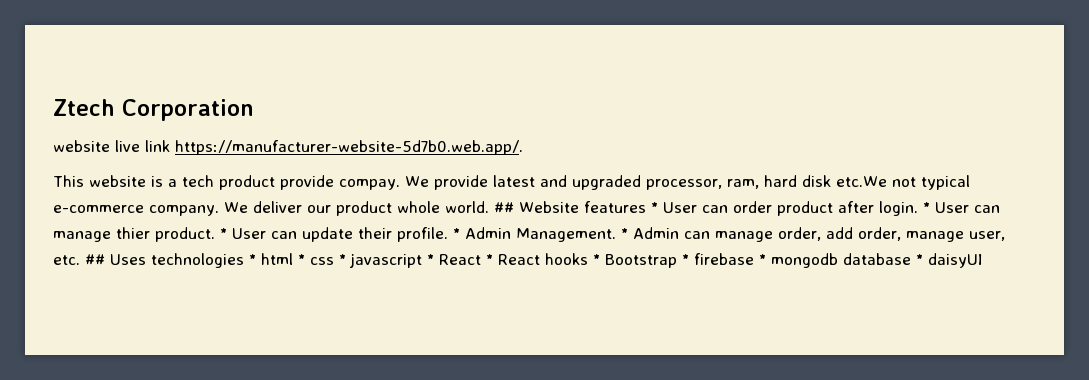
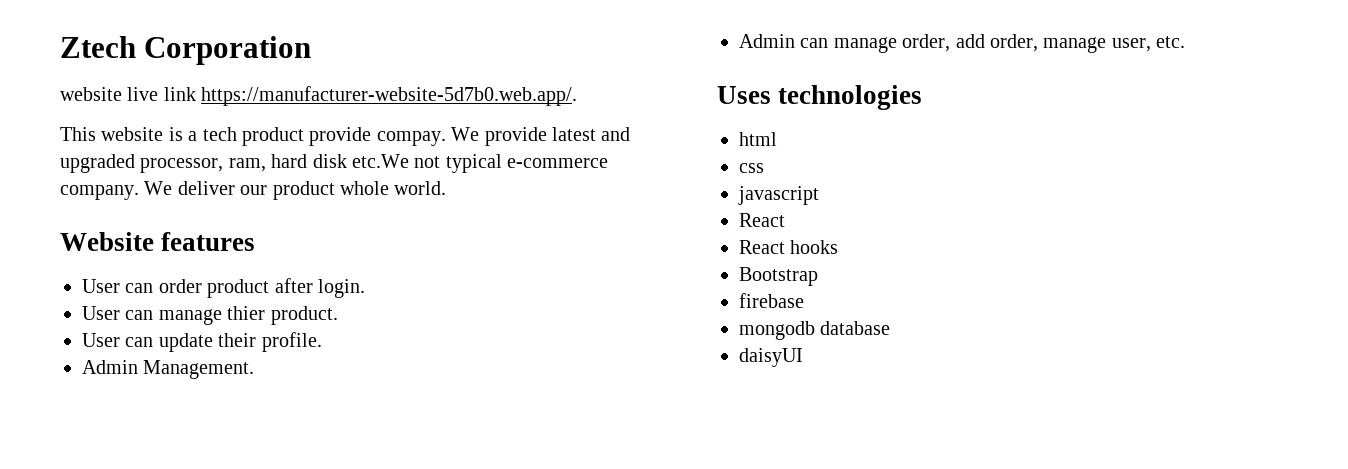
[494,202,514,213] ## -> (447, 188) //
[651,202,658,213] * -> (256, 241) //
[923,202,930,213] * -> (365, 288) //
[220,228,227,239] * -> (338, 315) //
[453,228,460,239] * -> (322, 342) //
[621,228,628,239] * -> (255, 369) //
[85,254,105,265] ## -> (1186, 42) //
[249,254,256,265] * -> (923, 97) //
[298,254,305,265] * -> (777, 139) //
[339,254,346,265] * -> (764, 168) //
[427,254,493,265] * React * -> [739,213,785,227] // React //
[593,254,600,265] * -> (839, 247) //
[682,254,689,265] * -> (818, 276) //
[759,254,766,265] * -> (804, 300) //
[916,254,923,265] * -> (891, 328) //

